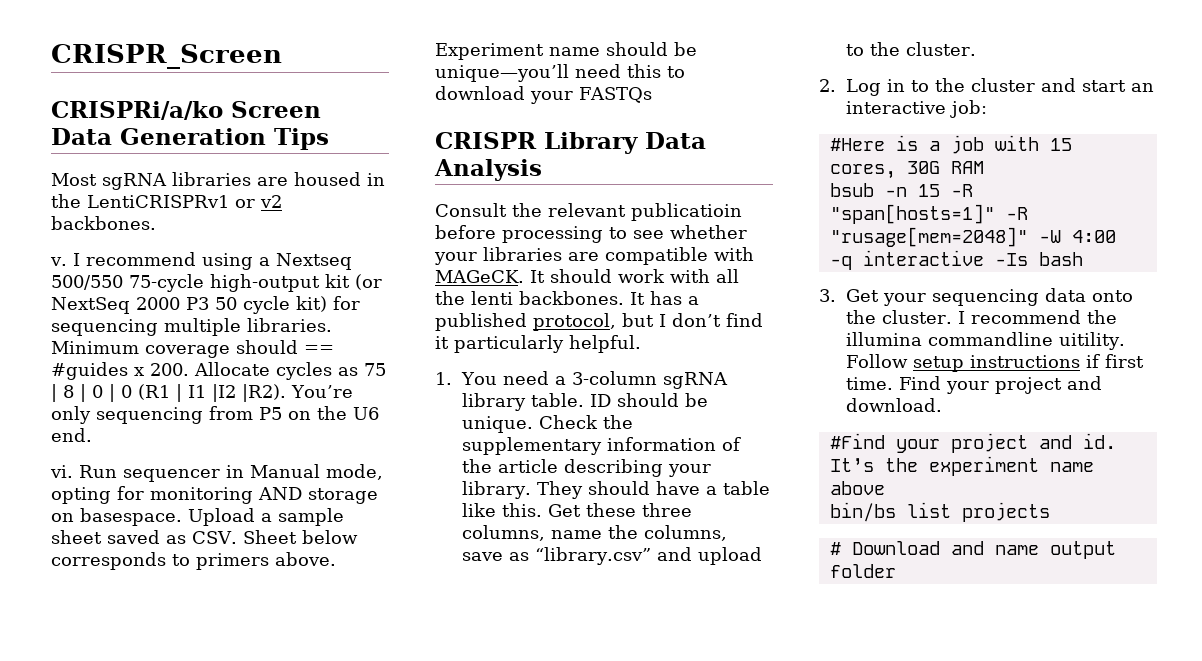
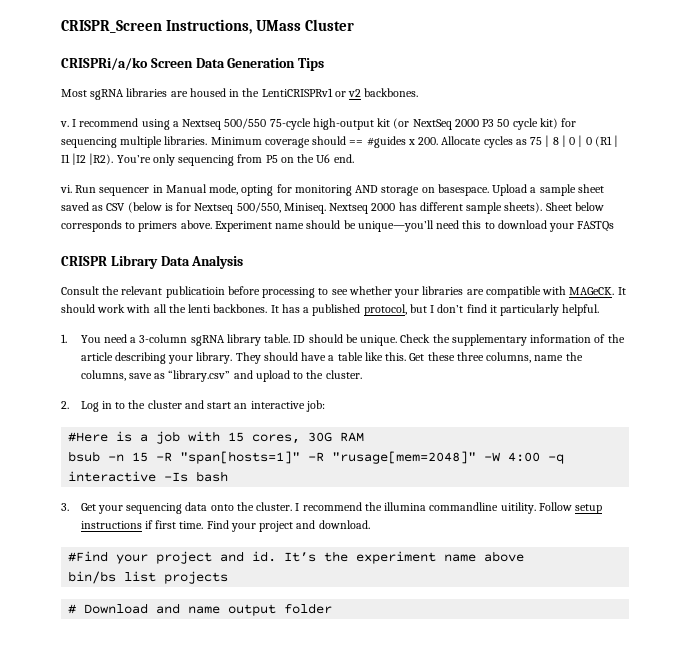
(282, 56) none -> [166,19,355,34] Instructions, UMass Cluster
[192,531,237,544] CSV. -> [106,202,543,214] CSV (below is for Nextseq 500/550, Miniseq. Nextseq 2000 has different sample sheets).

